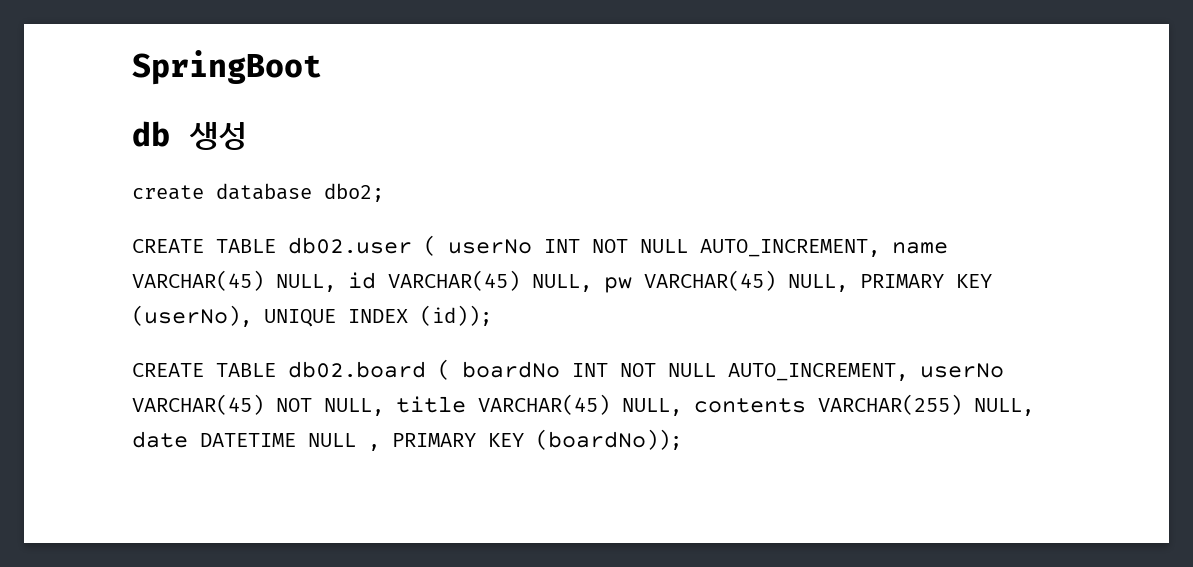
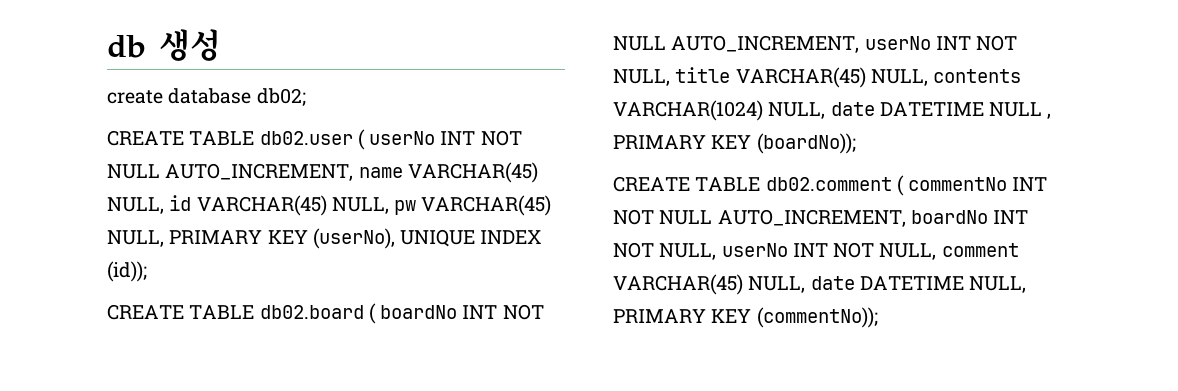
[132,50,322,85] SpringBoot // -> (107, 46) none
[324,183,384,202] dbo2; -> [256,88,306,106] db02;
[132,394,264,415] VARCHAR(45) -> [935,36,971,50] INT
[818,394,962,415] VARCHAR(255) -> [613,100,763,121] VARCHAR(1024)
(682, 439) none -> [613,175,1048,196] [613,209,1029,227] [613,242,1019,260] [613,274,1027,295] [613,307,878,328] // CREATE TABLE db02.comment ( commentNo INT NOT NULL AUTO_INCREMENT, boardNo INT NOT NULL, userNo INT NOT NULL, comment VARCHAR(45) NULL, date DATETIME NULL, PRIMARY KEY (commentNo));

